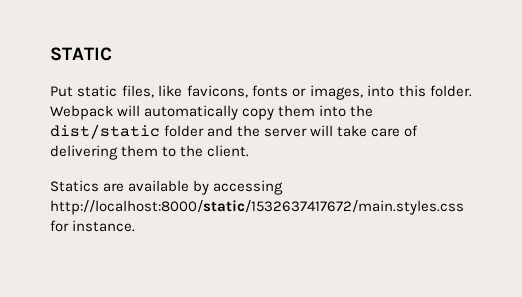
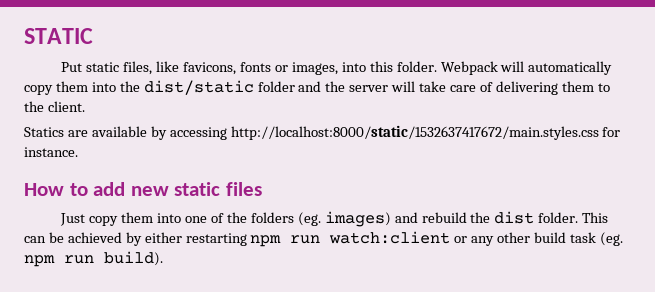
(136, 226) none -> [24,182,262,196] [60,211,609,227] [24,231,623,247] [24,251,163,267] // How to add new static files // Just copy them into one of the folders (eg. images) and rebuild the dist folder. This can be achieved by either restarting npm run watch:client or any other build task (eg. npm run build).

